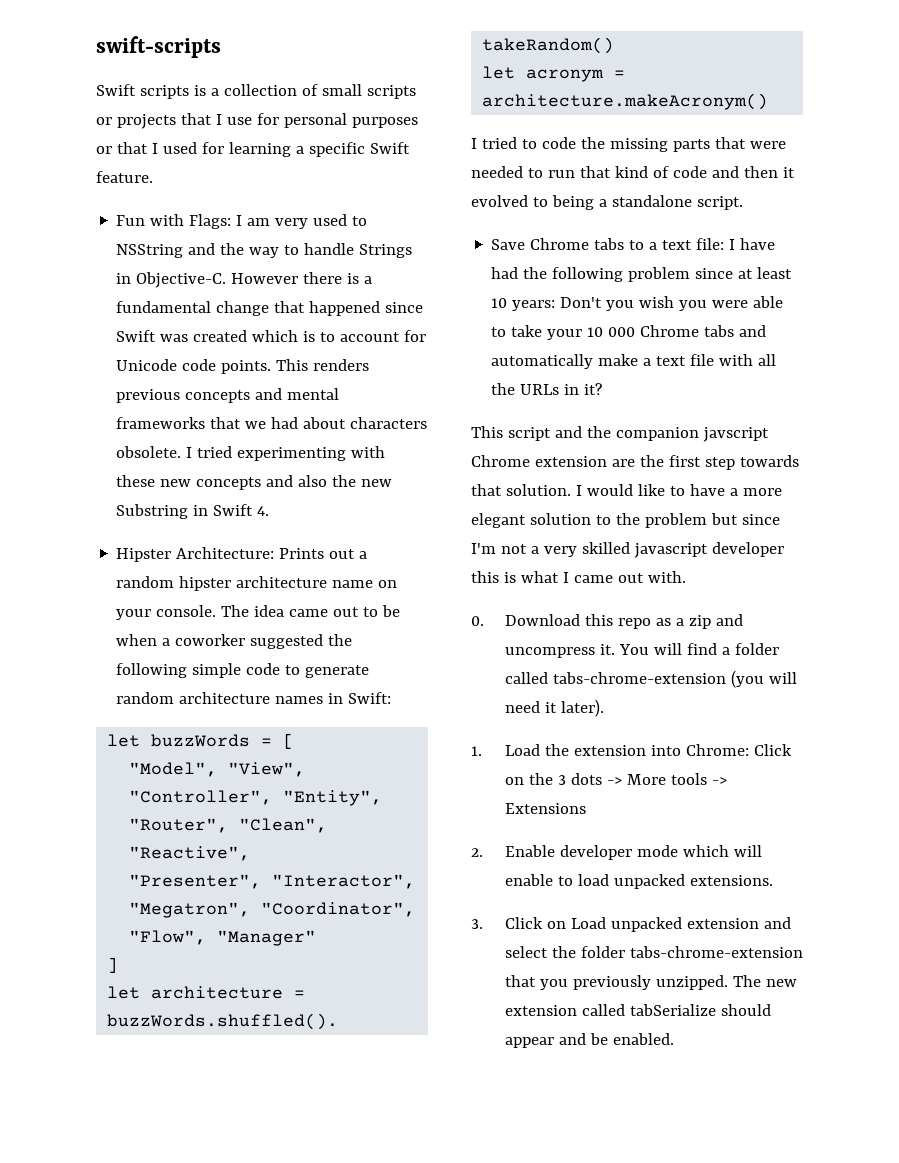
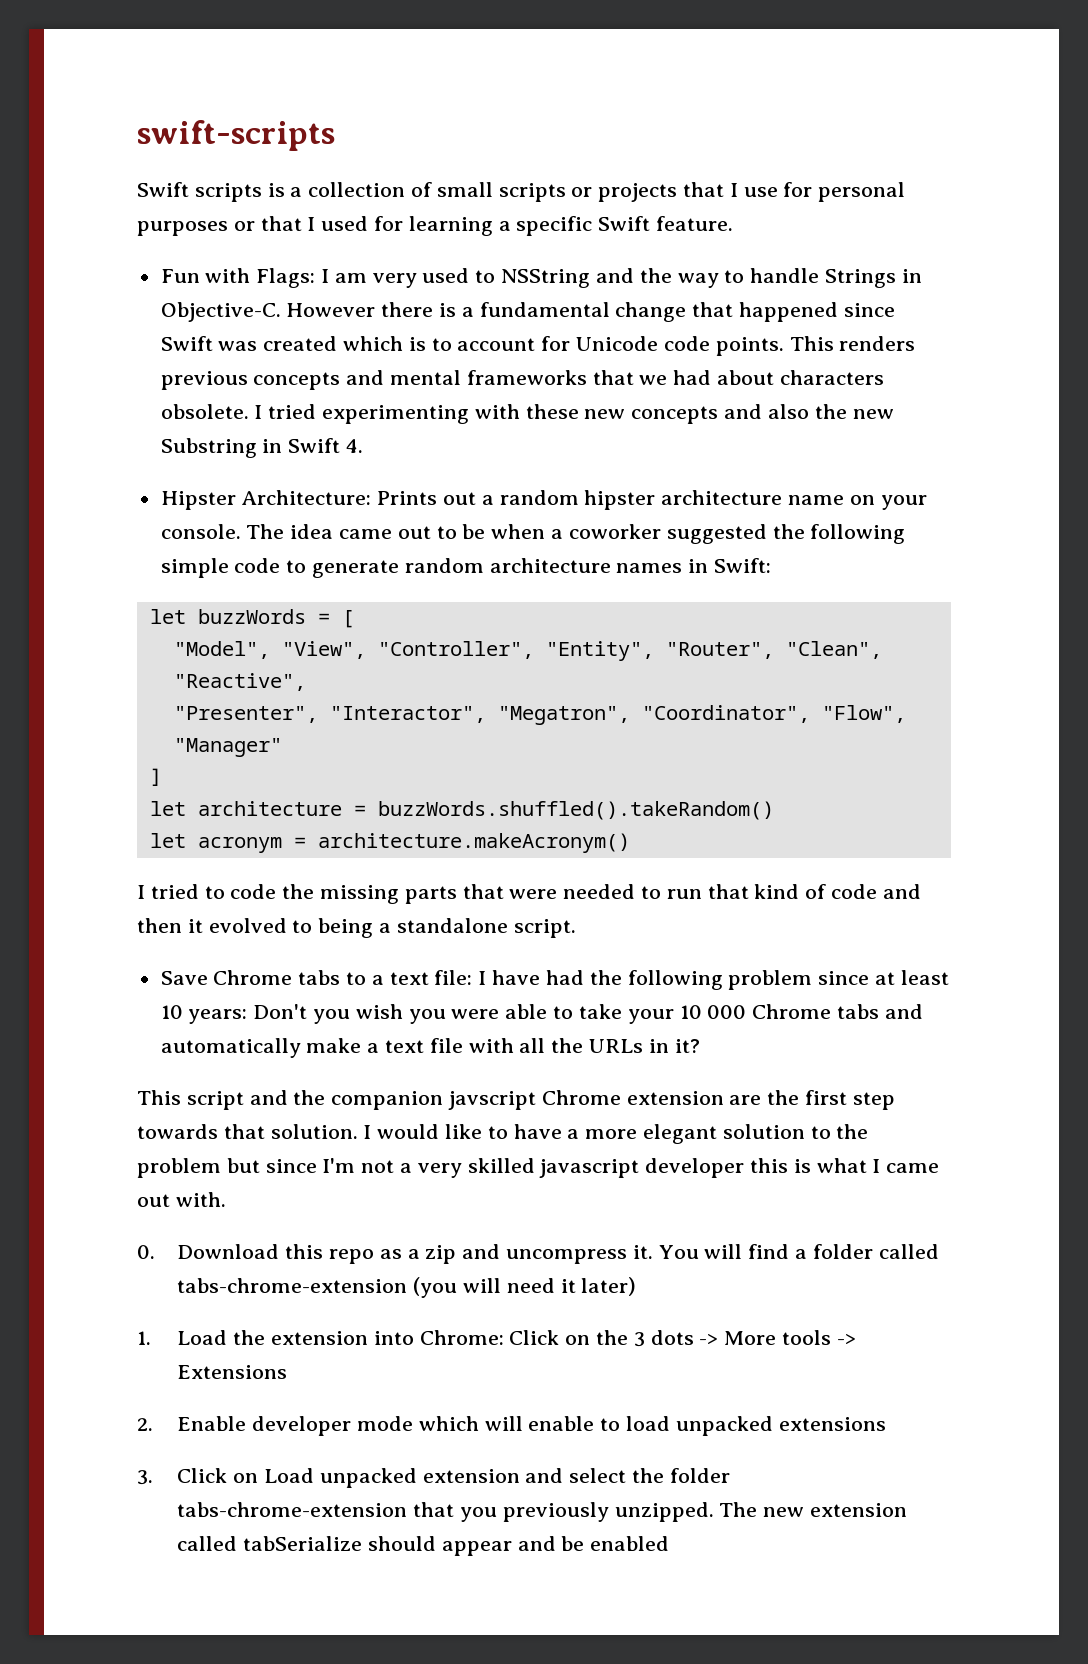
[560,699,604,717] later). -> [581,1277,637,1296] later)
[689,875,773,886] extensions. -> [778,1417,886,1431] extensions
[612,1033,674,1045] enabled. -> [590,1536,670,1551] enabled

